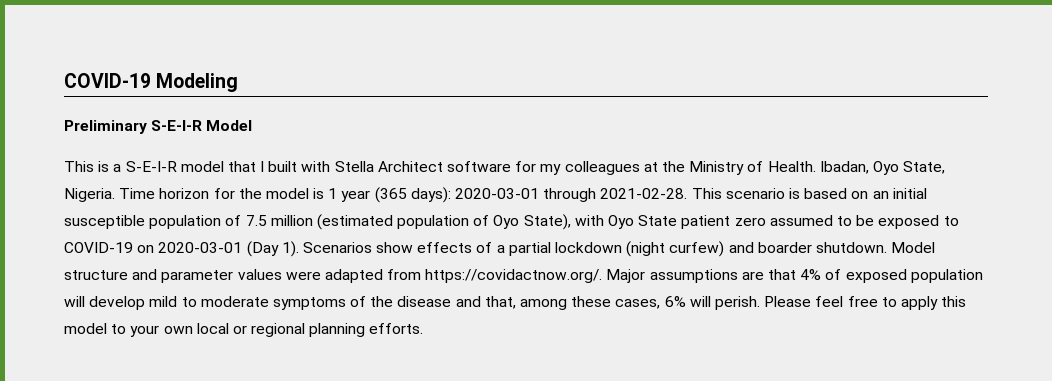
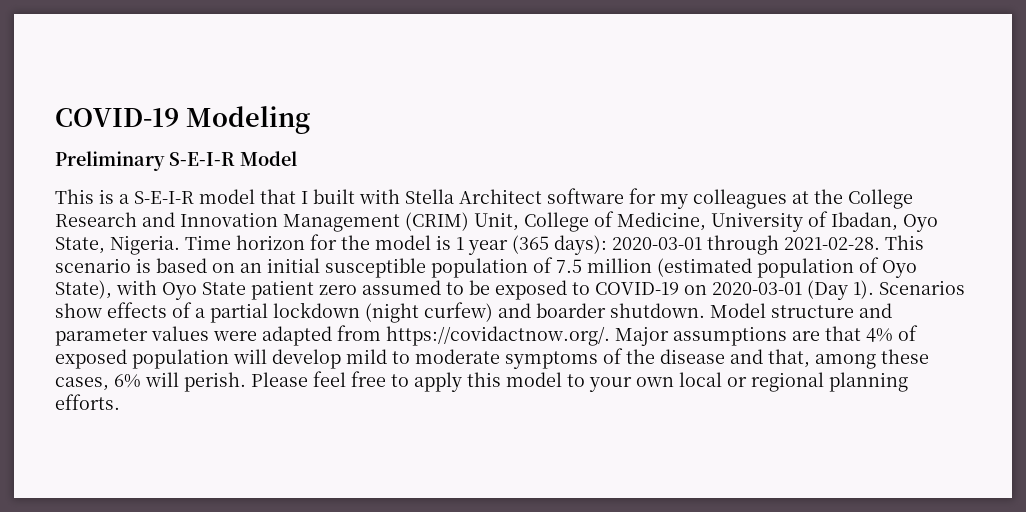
[689,161,816,175] Ministry of Health. -> [848,189,913,209] [55,211,828,232] College Research and Innovation Management (CRIM) Unit, College of Medicine, University of

